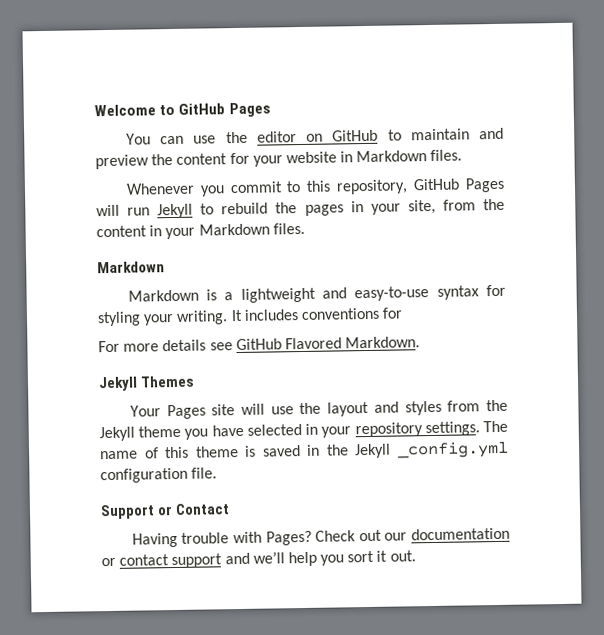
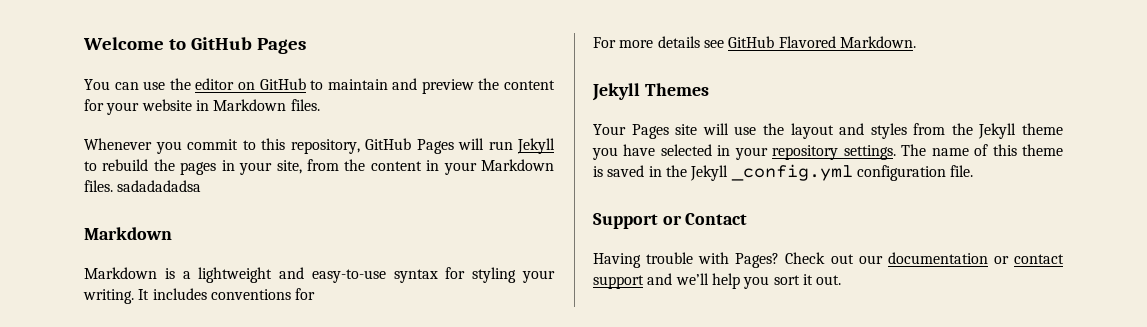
(305, 228) none -> [117,180,202,192] sadadadadsa

